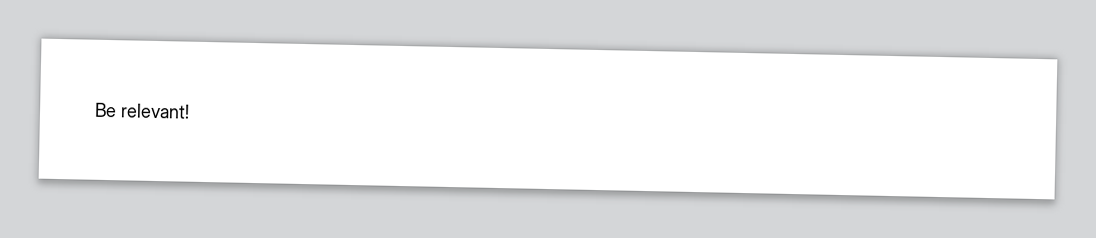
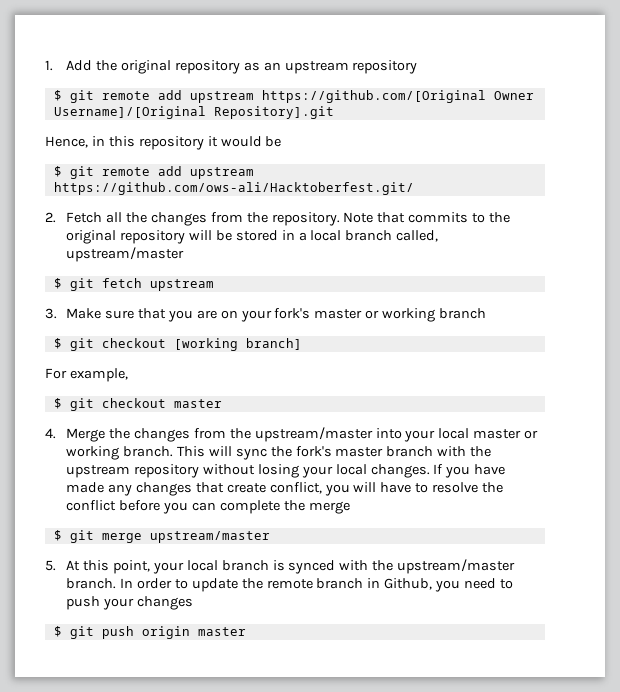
[94,102,190,119] Be relevant! -> [45,60,418,74] [53,90,534,103] [53,106,334,119] [45,136,282,150] [53,166,254,179] [53,182,414,195] [45,212,511,226] [66,230,439,244] [66,247,185,262] [53,278,214,291] [45,308,487,322] [53,338,302,351] [45,368,128,382] [53,398,222,411] [45,427,539,442] [66,446,492,460] [66,464,506,478] [66,482,504,496] [66,500,350,514] [53,530,270,543] [45,559,516,574] [66,578,514,592] [66,596,193,610] [53,626,246,639] 1. Add the original repository as an upstream repository // $ git remote add upstream https://github.com/[Original Owner Username]/[Original Repository].git // Hence, in this repository it would be // $ git remote add upstream https://github.com/ows-ali/Hacktoberfest.git/ // 2. Fetch all the changes from the repository. Note that commits to the original repository will be stored in a local branch called, upstream/master // $ git fetch upstream // 3. Make sure that you are on your fork's master or working branch // $ git checkout [working branch] // For example, // $ git checkout master // 4. Merge the changes from the upstream/master into your local master or working branch. This will sync the fork's master branch with the upstream repository without losing your local changes. If you have made any changes that create conflict, you will have to resolve the conflict before you can complete the merge // $ git merge upstream/master // 5. At this point, your local branch is synced with the upstream/master branch. In order to update the remote branch in Github, you need to push your changes // $ git push origin master

